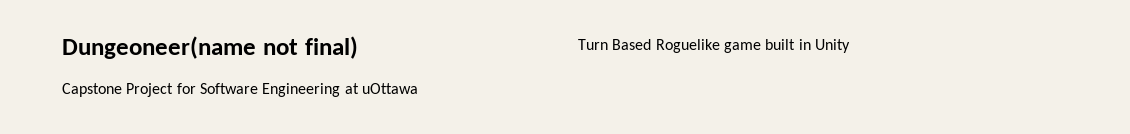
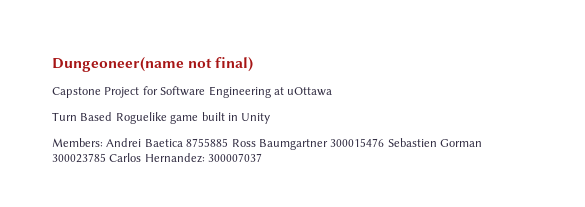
(850, 46) none -> [52,138,482,150] [52,153,263,163] // Members: Andrei Baetica 8755885 Ross Baumgartner 300015476 Sebastien Gorman 300023785 Carlos Hernandez: 300007037

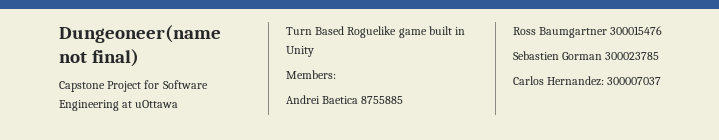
(103, 142) none -> (336, 74) //
(229, 142) none -> (404, 100) //
(385, 142) none -> (663, 30) //
(106, 158) none -> (660, 56) //

